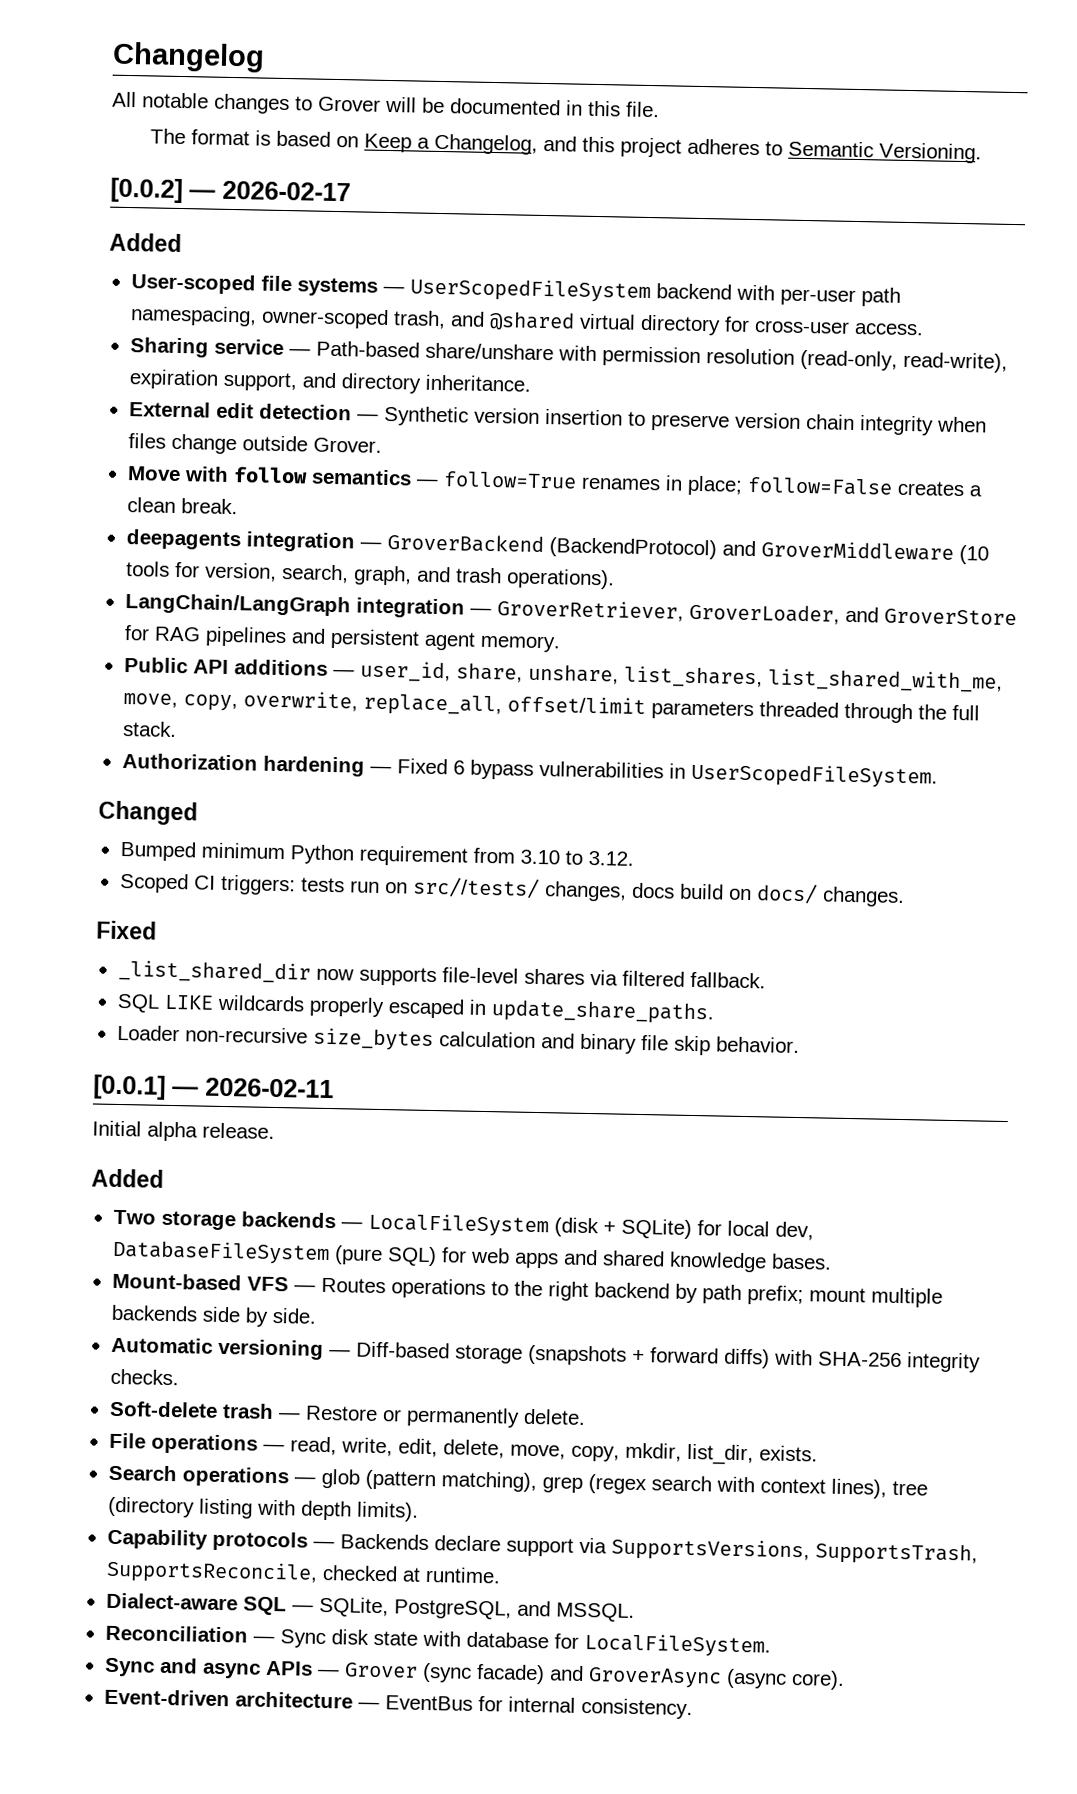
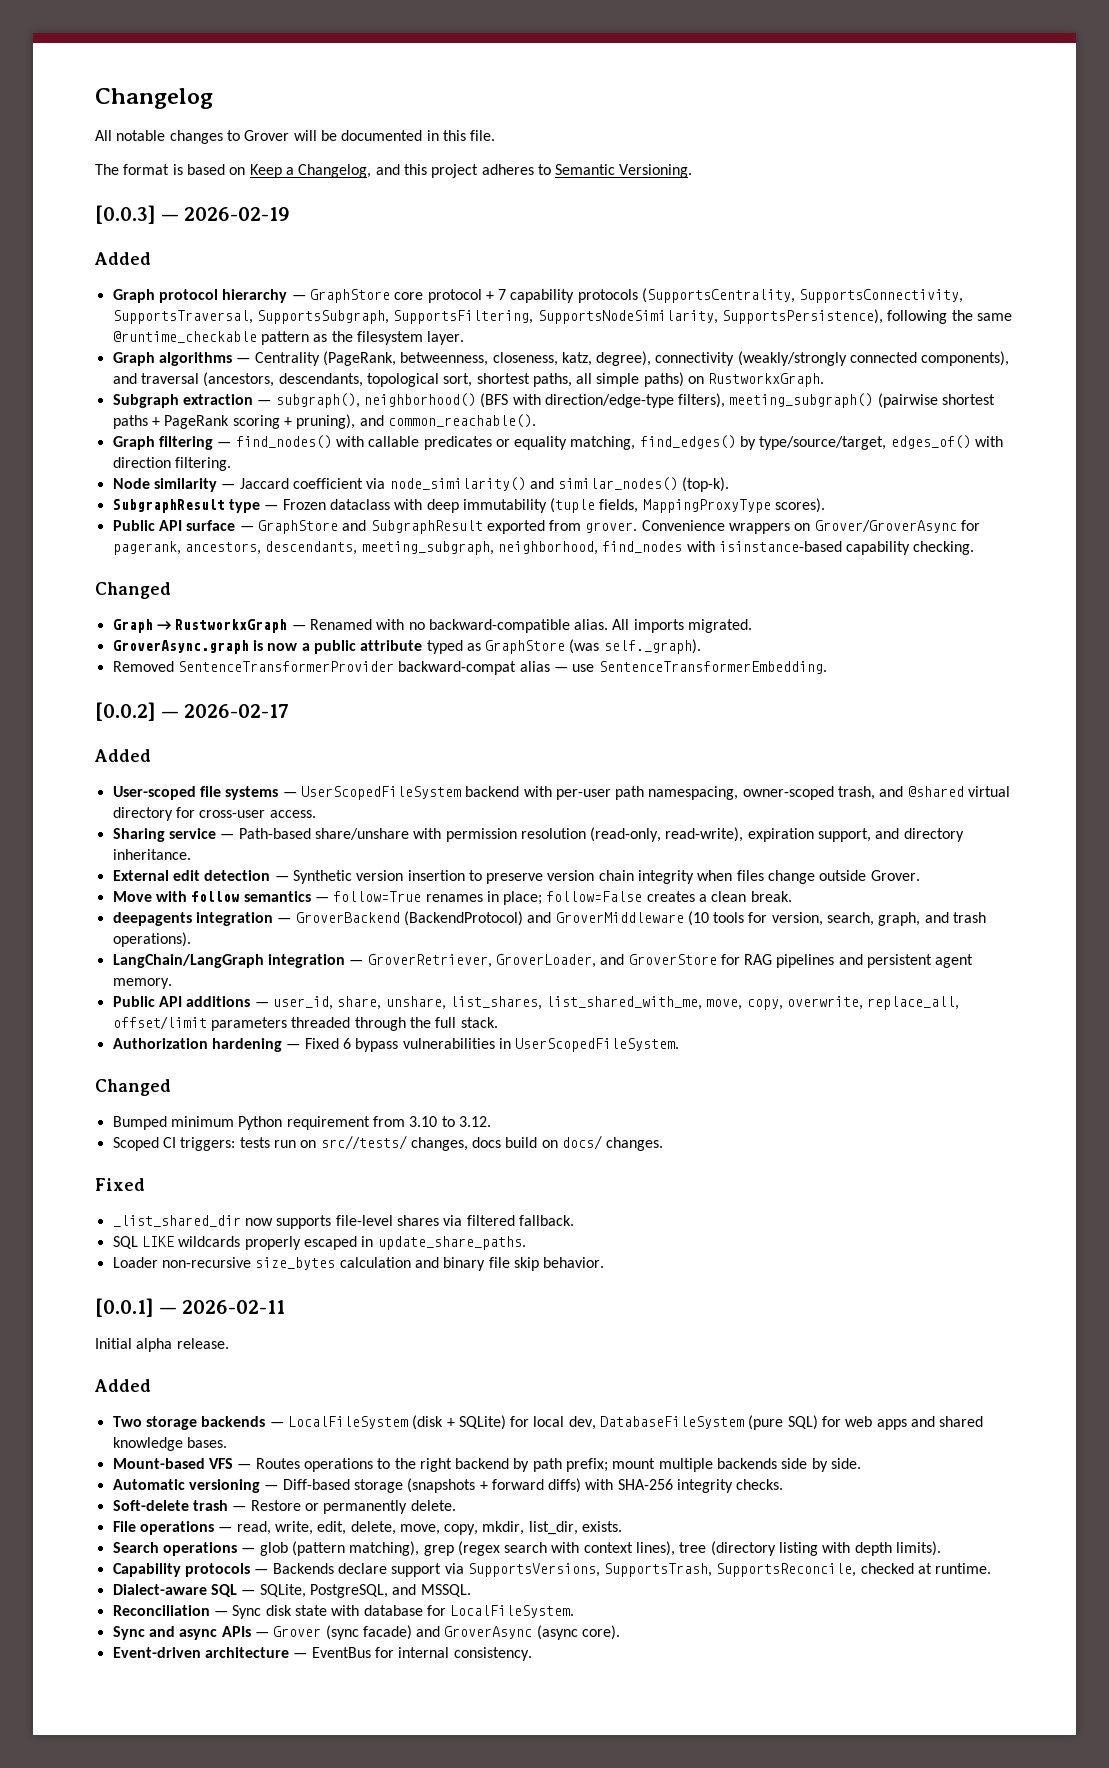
(982, 153) none -> [95,205,291,224] [94,252,151,265] [112,288,964,303] [112,309,1012,324] [112,331,465,345] [112,351,1010,366] [112,372,825,387] [112,393,996,408] [112,414,536,429] [112,435,1004,450] [112,457,231,471] [112,477,730,492] [112,498,826,513] [112,520,981,534] [112,541,975,555] [95,582,171,599] [112,619,753,633] [112,639,701,654] [112,661,827,675] // [0.0.3] — 2026-02-19 // Added // Graph protocol hierarchy — GraphStore core protocol + 7 capability protocols (SupportsCentrality, SupportsConnectivity, SupportsTraversal, SupportsSubgraph, SupportsFiltering, SupportsNodeSimilarity, SupportsPersistence), following the same @runtime_checkable pattern as the filesystem layer. // Graph algorithms — Centrality (PageRank, betweenness, closeness, katz, degree), connectivity (weakly/strongly connected components), and traversal (ancestors, descendants, topological sort, shortest paths, all simple paths) on RustworkxGraph. // Subgraph extraction — subgraph(), neighborhood() (BFS with direction/edge-type filters), meeting_subgraph() (pairwise shortest paths + PageRank scoring + pruning), and common_reachable(). // Graph filtering — find_nodes() with callable predicates or equality matching, find_edges() by type/source/target, edges_of() with direction filtering. // Node similarity — Jaccard coefficient via node_similarity() and similar_nodes() (top-k). // SubgraphResult type — Frozen dataclass with deep immutability (tuple fields, MappingProxyType scores). // Public API surface — GraphStore and SubgraphResult exported from grover. Convenience wrappers on Grover/GroverAsync for pagerank, ancestors, descendants, meeting_subgraph, neighborhood, find_nodes with isinstance-based capability checking. // Changed // Graph → RustworkxGraph — Renamed with no backward-compatible alias. All imports migrated. // GroverAsync.graph is now a public attribute typed as GraphStore (was self._graph). // Removed SentenceTransformerProvider backward-compat alias — use SentenceTransformerEmbedding.

